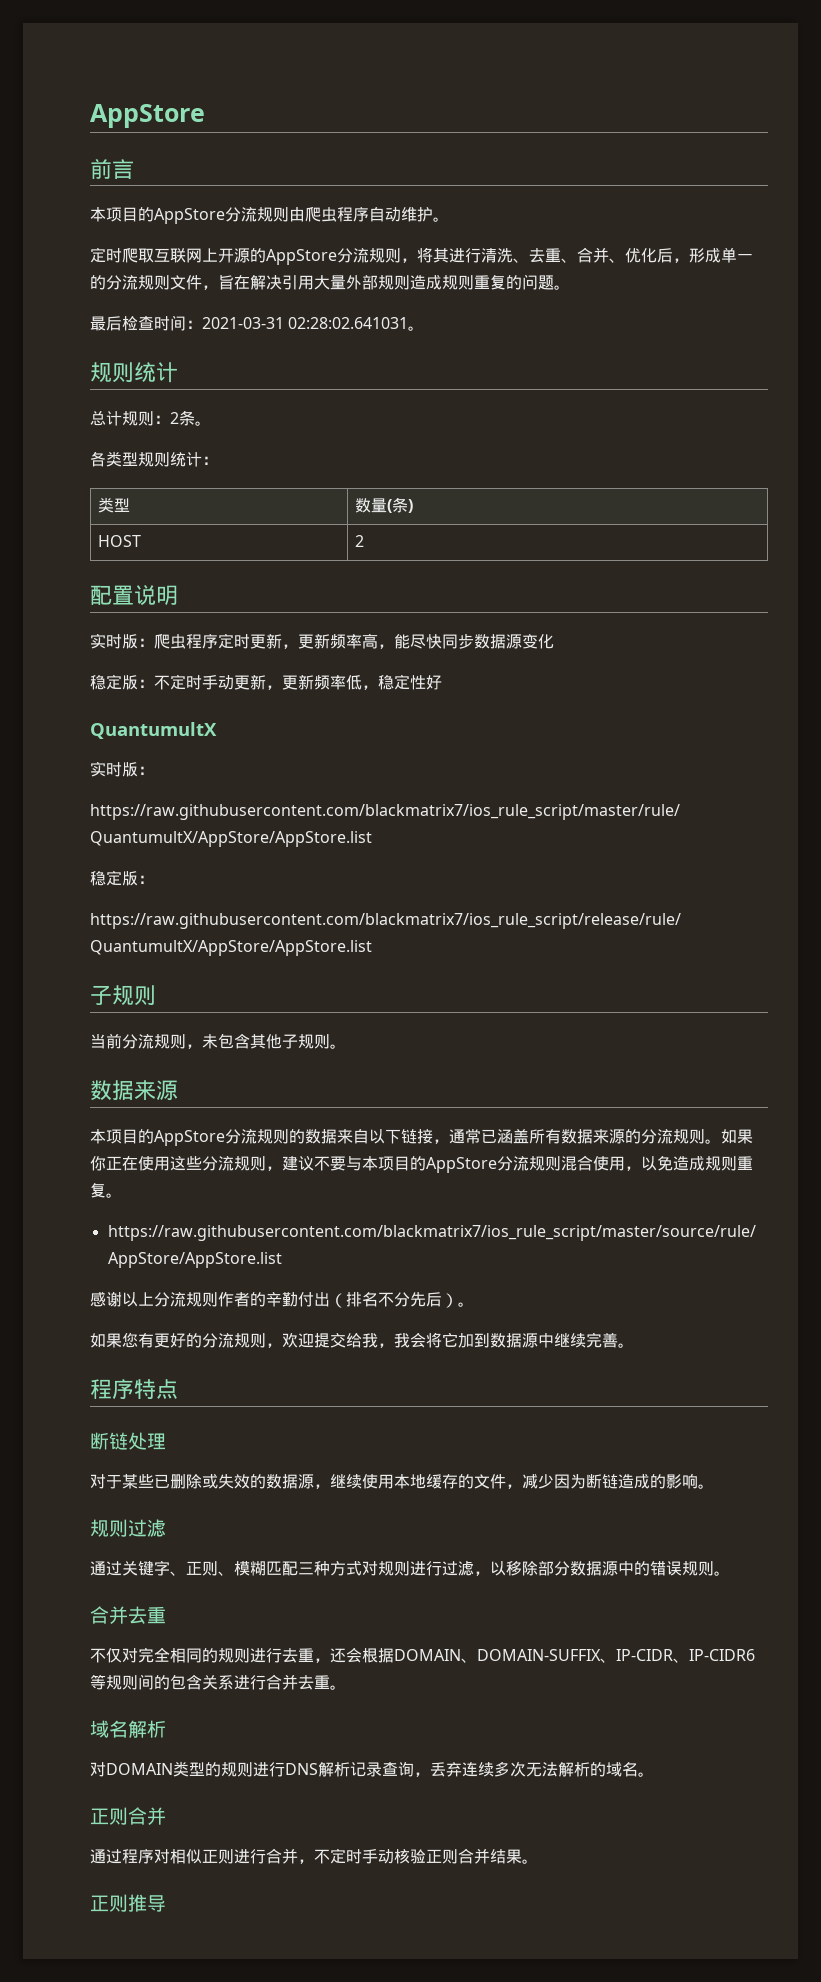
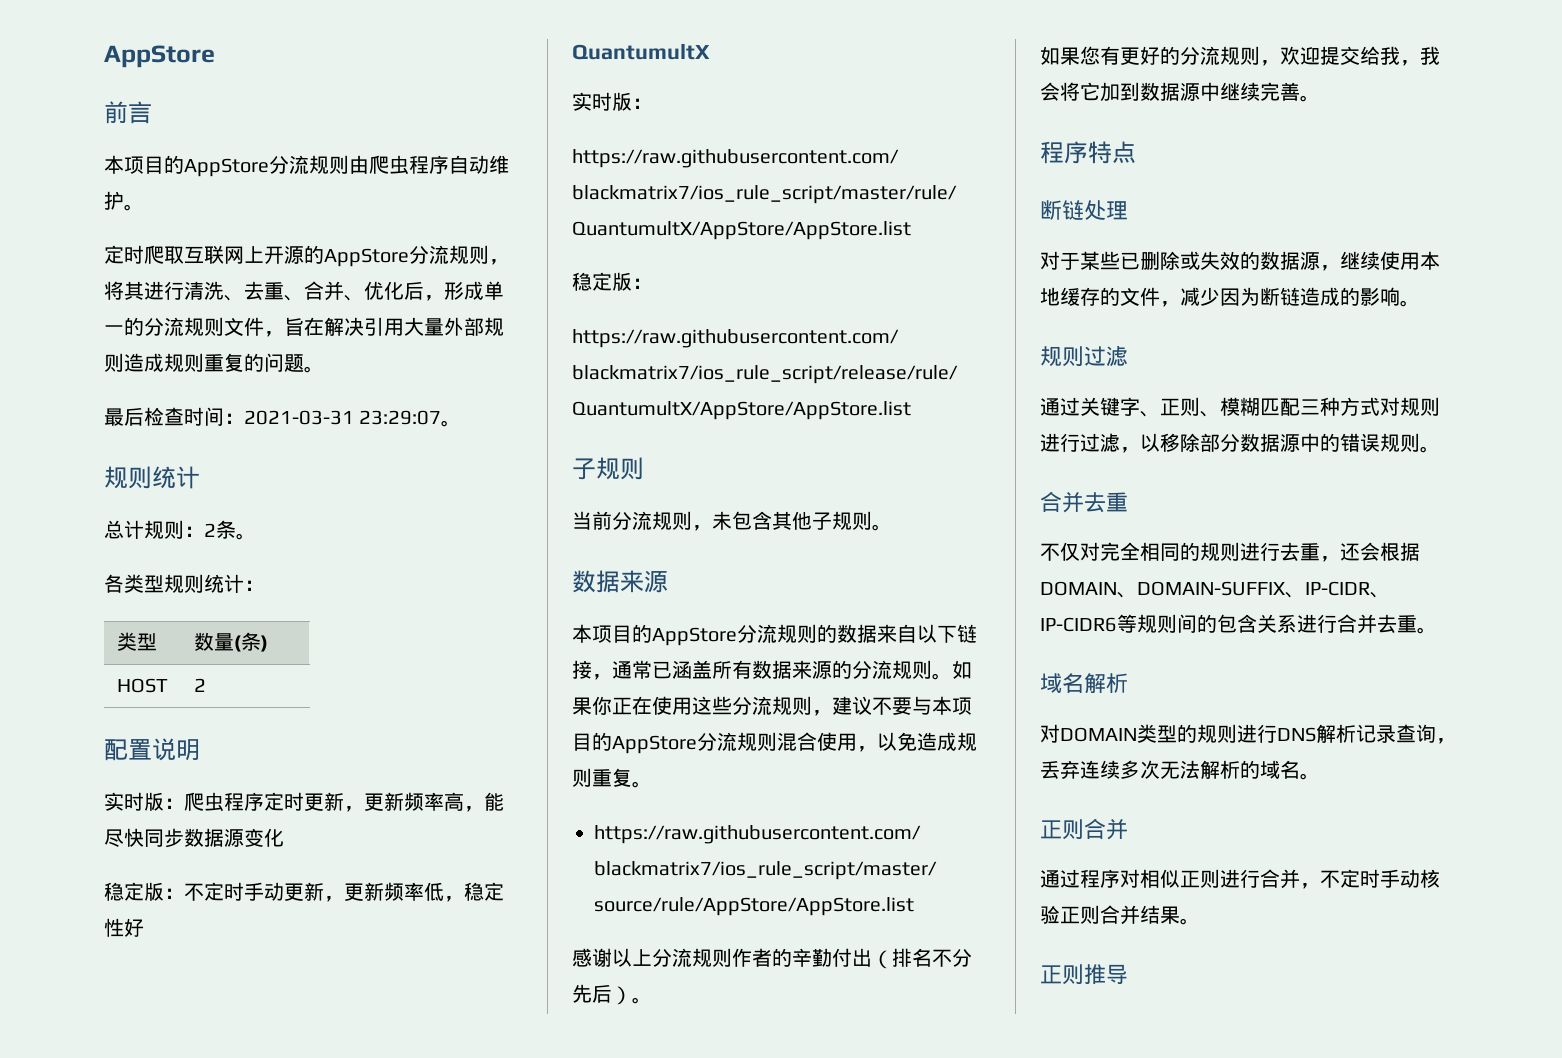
[288,317,409,329] 02:28:02.641031 -> [359,410,442,425] 23:29:07

